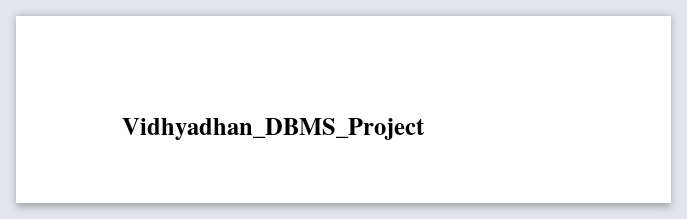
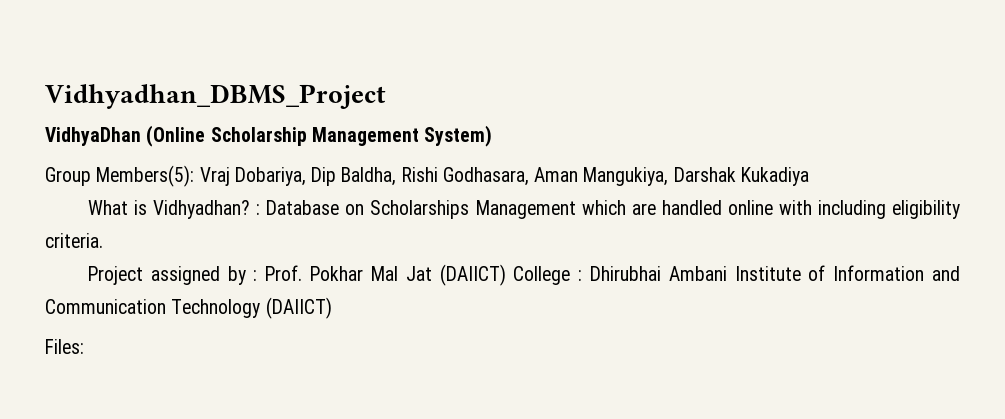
(425, 129) none -> [45,125,493,147] [45,165,809,187] [88,200,960,219] [45,233,103,248] [88,264,960,286] [45,297,332,319] [45,339,84,354] // VidhyaDhan (Online Scholarship Management System) // Group Members(5): Vraj Dobariya, Dip Baldha, Rishi Godhasara, Aman Mangukiya, Darshak Kukadiya // What is Vidhyadhan? : Database on Scholarships Management which are handled online with including eligibility criteria. // Project assigned by : Prof. Pokhar Mal Jat (DAIICT) College : Dhirubhai Ambani Institute of Information and Communication Technology (DAIICT) // Files:

